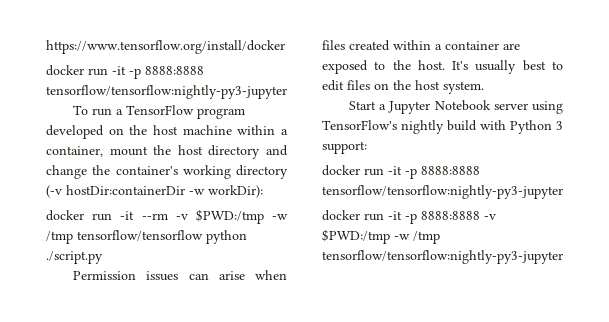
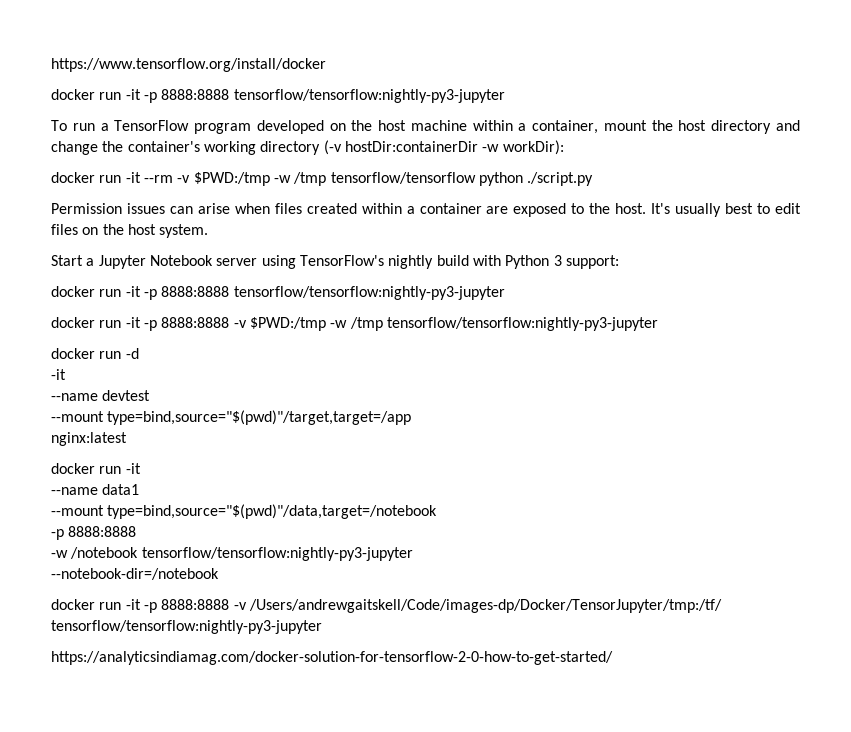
(563, 257) none -> [51,348,139,359] [51,369,66,380] [51,390,151,401] [51,410,412,425] [51,432,127,446] [51,463,141,474] [51,484,140,495] [51,504,438,519] [51,526,137,540] [51,547,413,561] [51,568,219,580] [51,599,722,613] [51,620,322,634] [51,651,613,665] // docker run -d // -it // --name devtest // --mount type=bind,source="$(pwd)"/target,target=/app // nginx:latest // docker run -it // --name data1 // --mount type=bind,source="$(pwd)"/data,target=/notebook // -p 8888:8888 // -w /notebook tensorflow/tensorflow:nightly-py3-jupyter // --notebook-dir=/notebook // docker run -it -p 8888:8888 -v /Users/andrewgaitskell/Code/images-dp/Docker/TensorJupyter/tmp:/tf/ tensorflow/tensorflow:nightly-py3-jupyter // https://analyticsindiamag.com/docker-solution-for-tensorflow-2-0-how-to-get-started/

